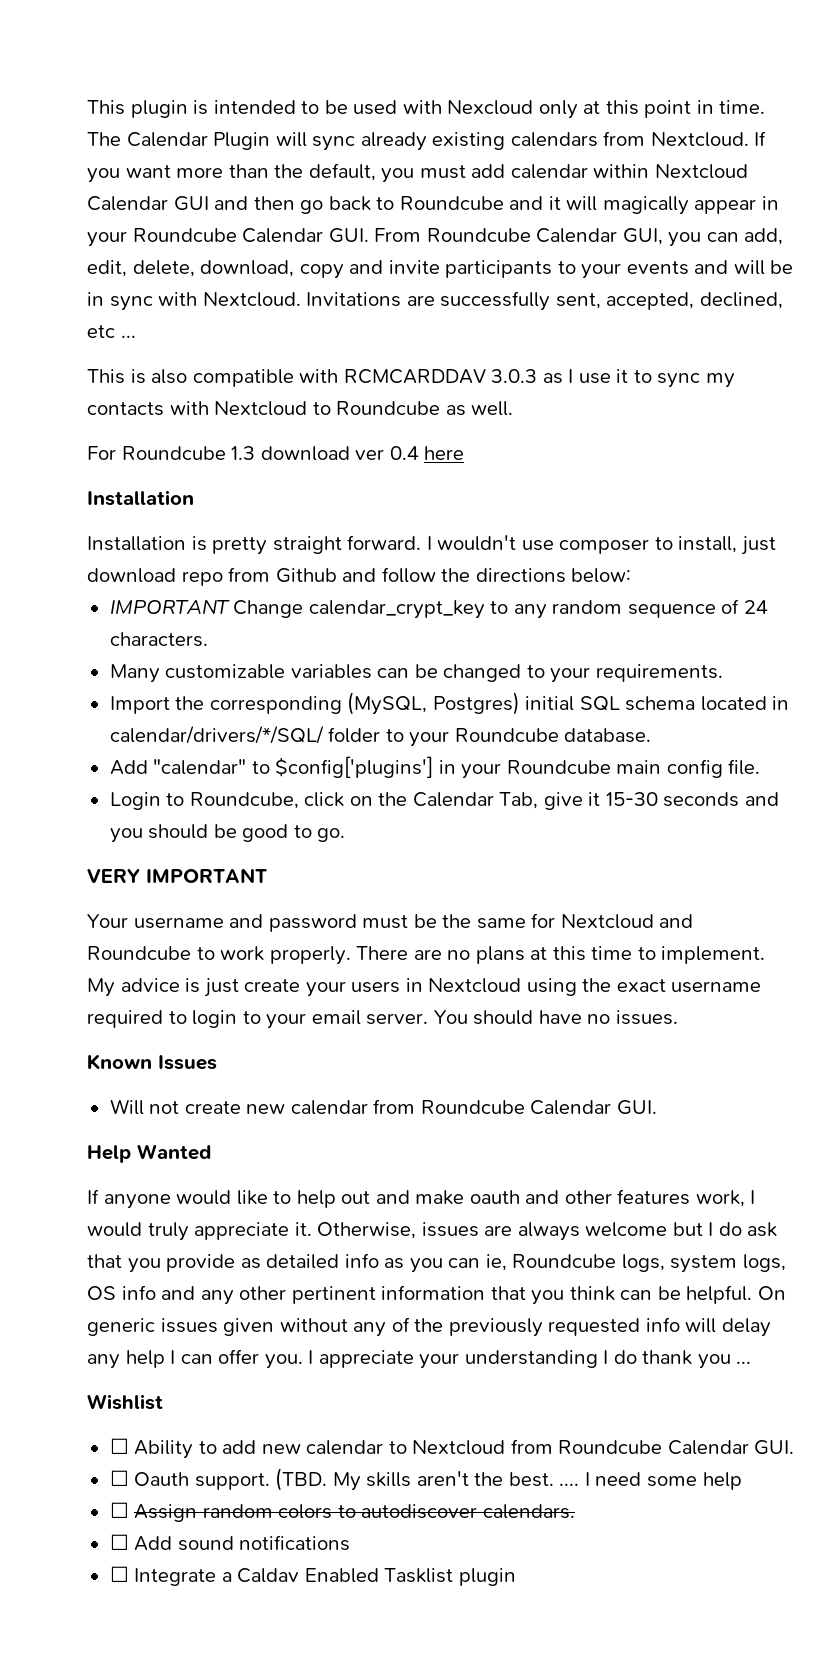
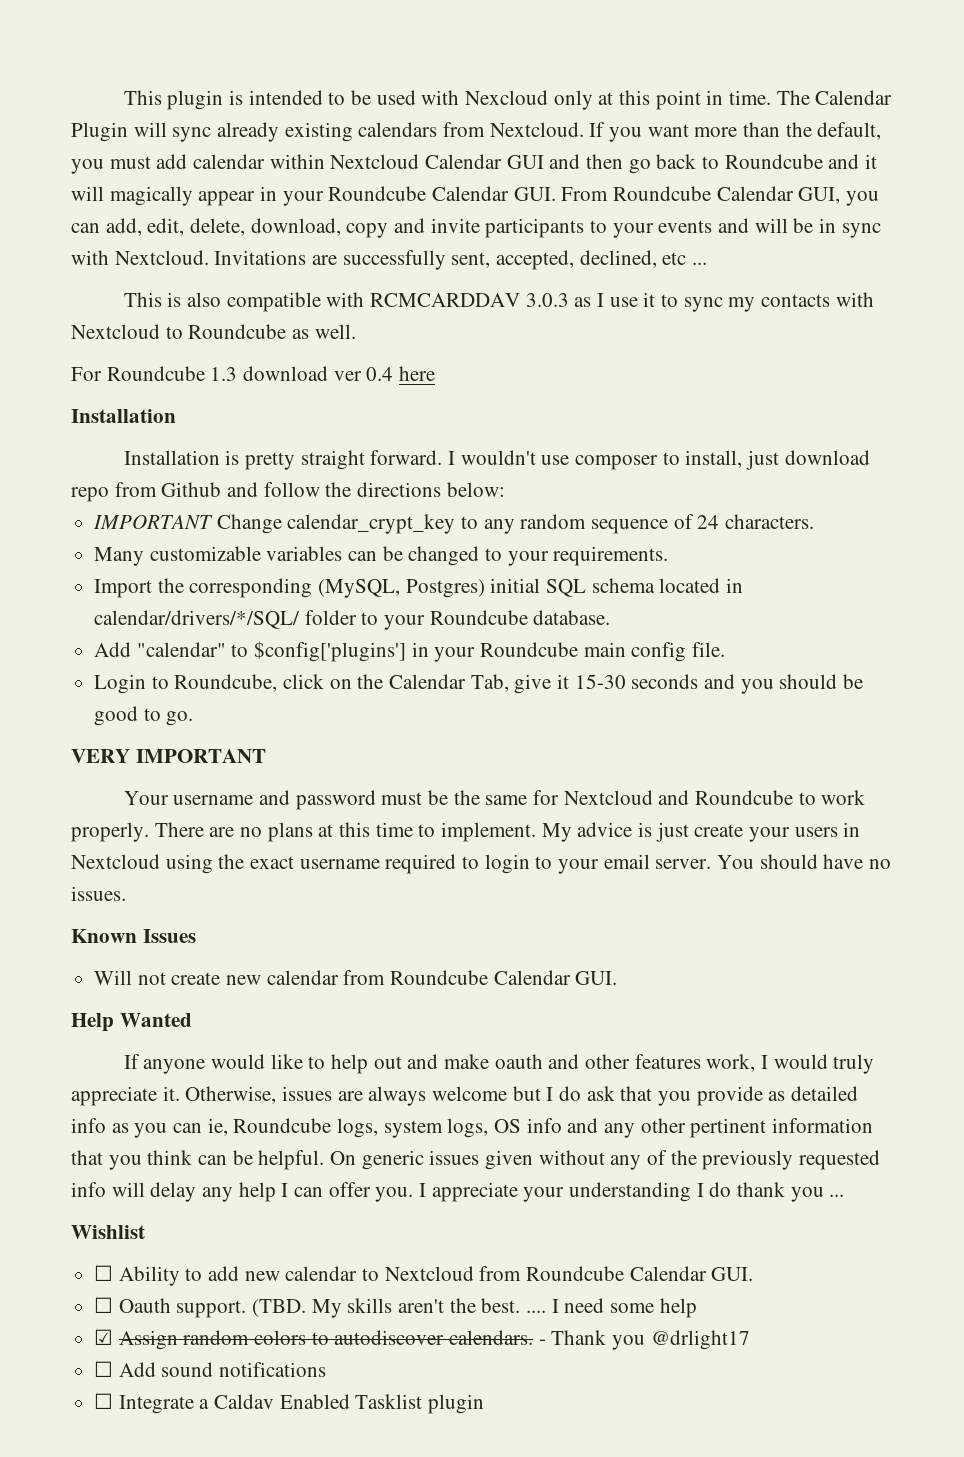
[109,1502,129,1518] ☐ -> [94,1329,114,1345] ☑
(575, 1511) none -> [538,1330,750,1350] - Thank you @drlight17

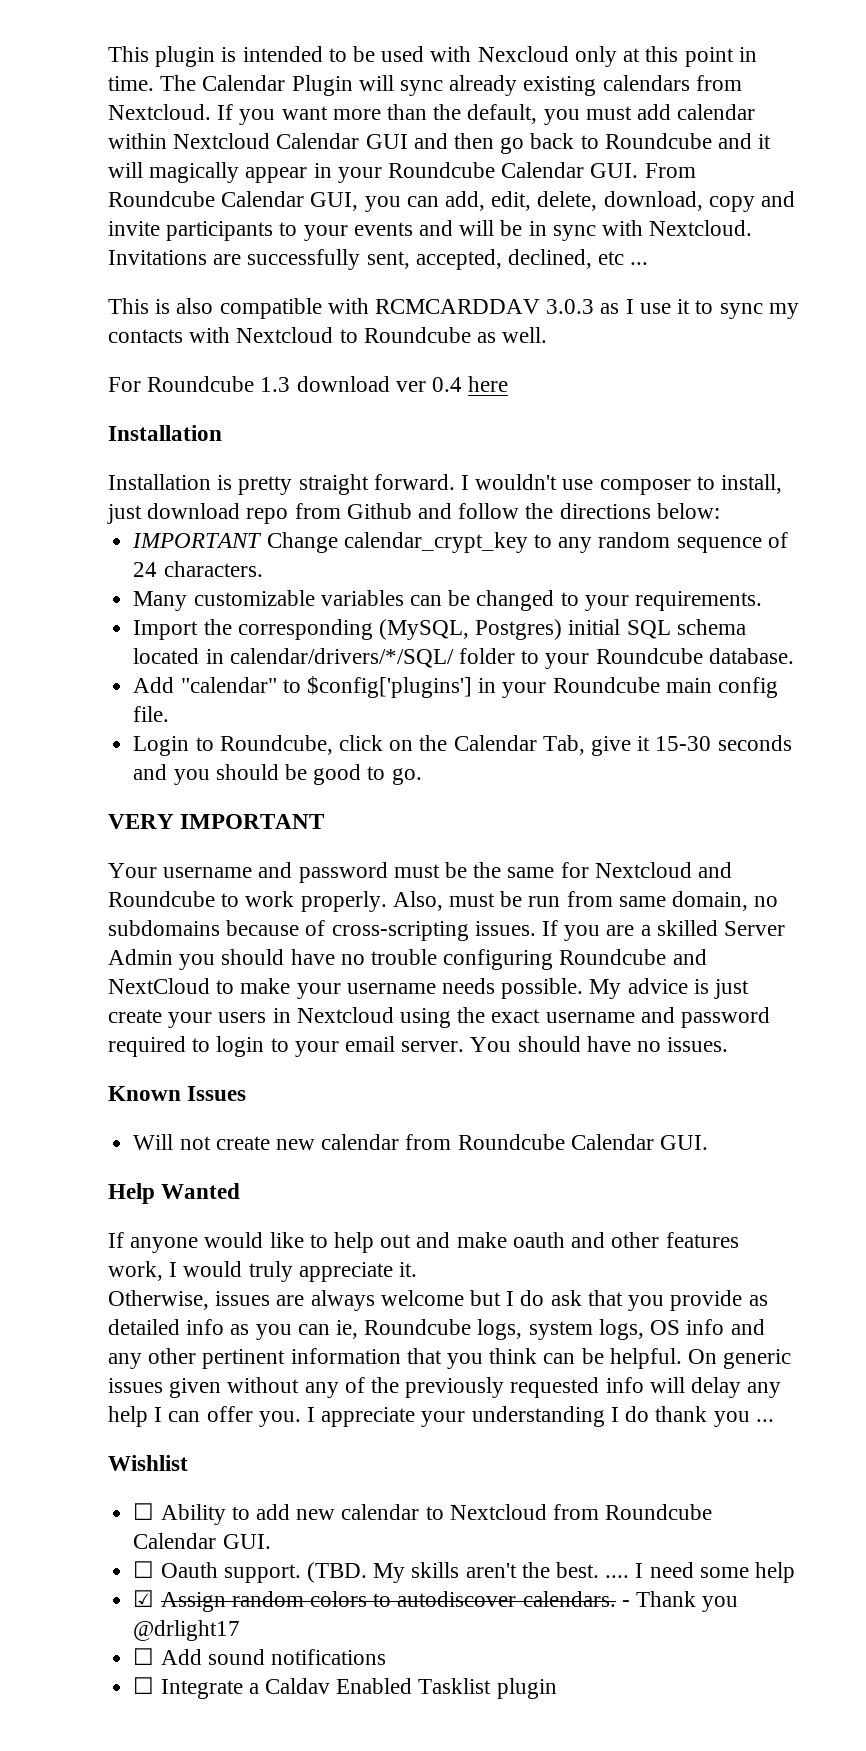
[154,822,537,842] There are no plans at this time to implement. -> [392,891,779,911] [108,920,786,941] [108,949,707,970] [108,978,584,999] Also, must be run from same domain, no subdomains because of cross-scripting issues. If you are a skilled Server Admin you should have no trouble configuring Roundcube and NextCloud to make your username needs possible.
(380, 864) none -> [640,1007,771,1028] and password
(180, 1093) none -> (418, 1269) //

